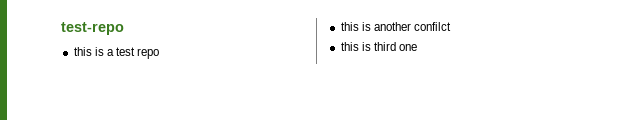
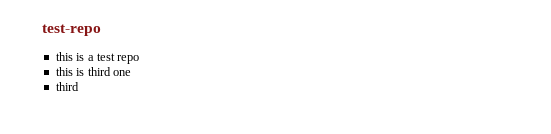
[340,22,451,31] // this is another confilct -> (140, 59) none
(417, 47) none -> [55,82,79,91] // third

